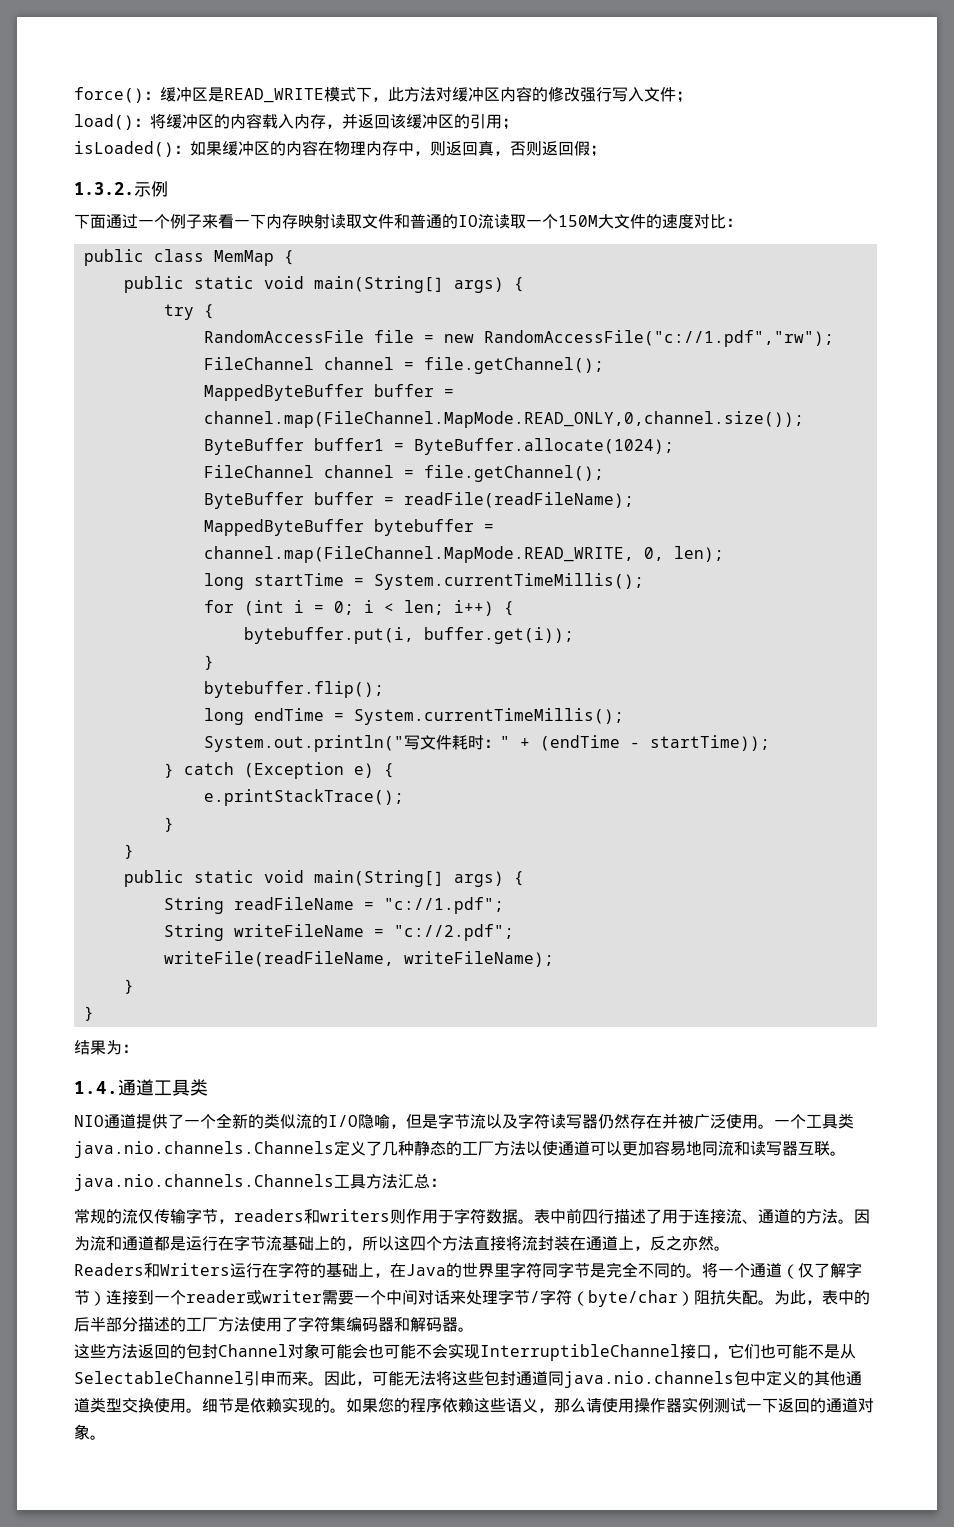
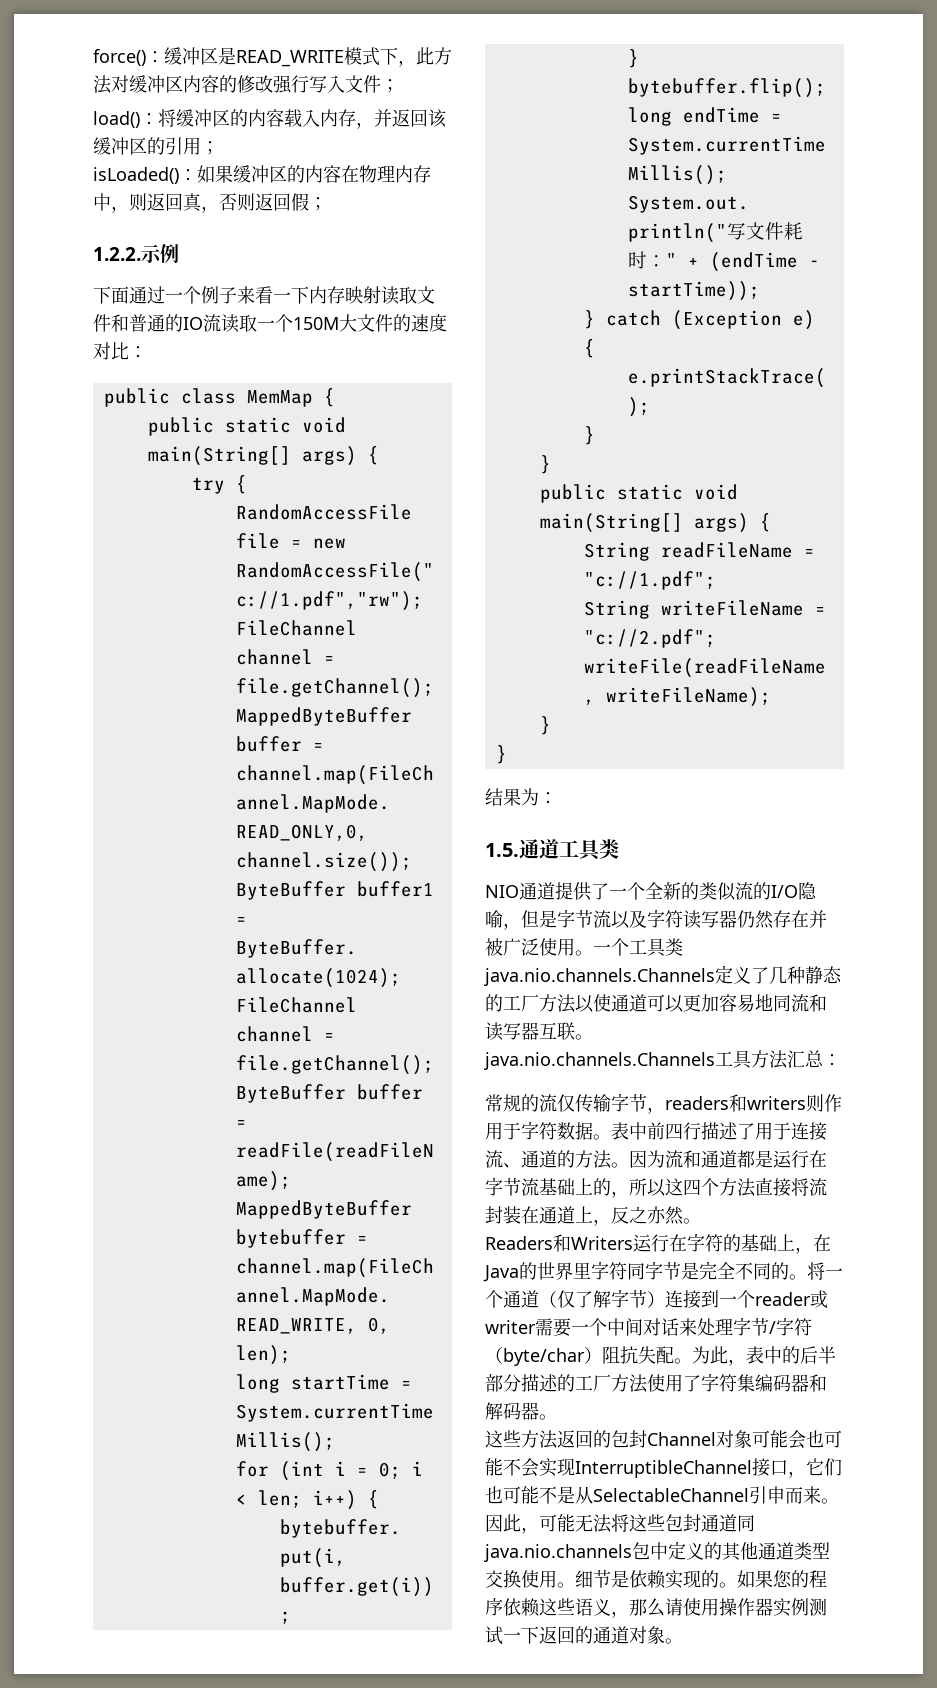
[74,182,134,195] 1.3.2. -> [93,247,141,261] 1.2.2.
[74,1081,118,1094] 1.4. -> [485,843,519,857] 1.5.

